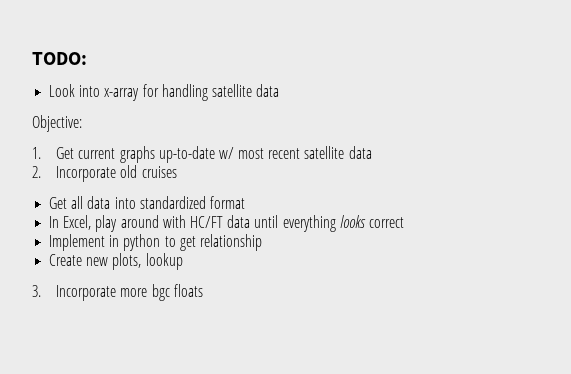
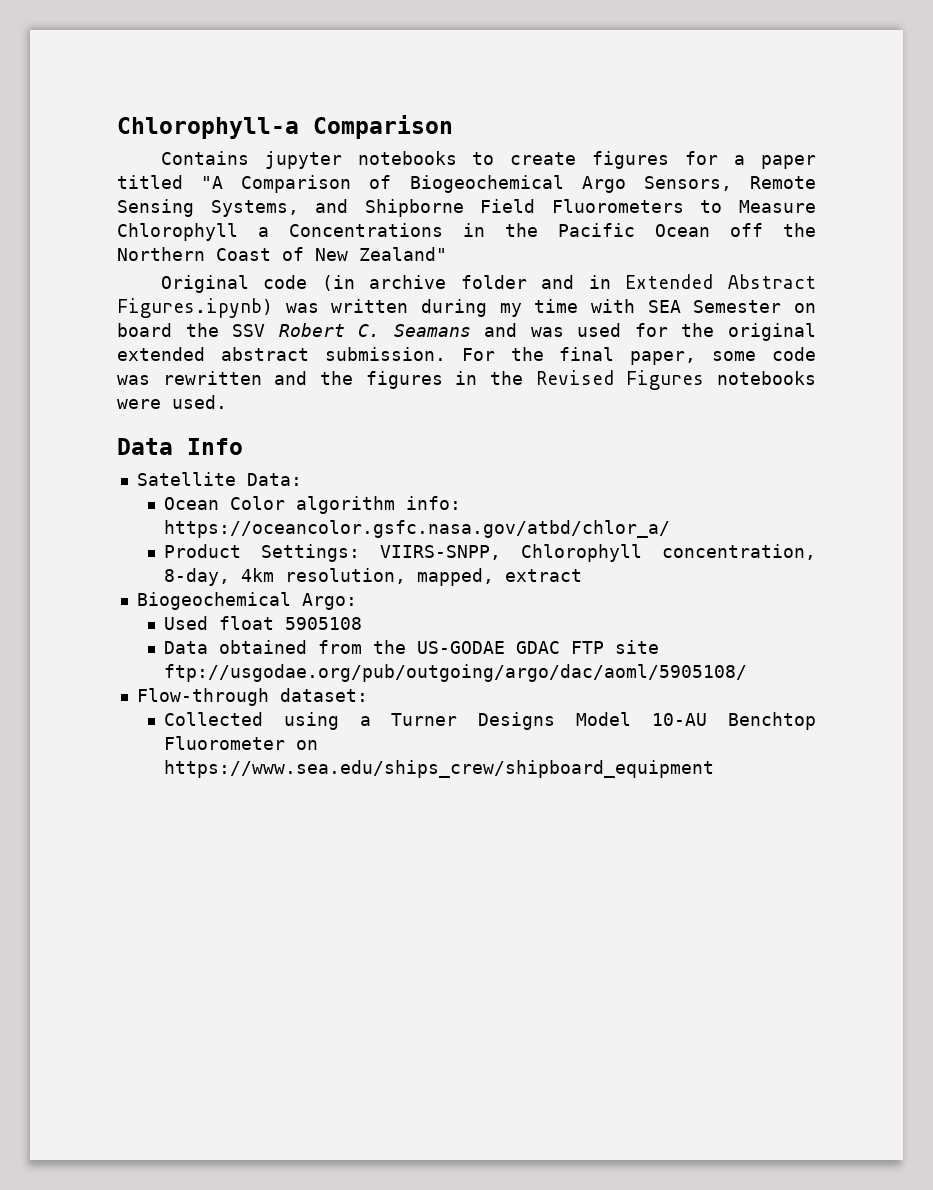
[32,52,87,65] [49,84,280,101] [32,115,82,132] [32,146,372,163] [32,165,177,182] [49,196,245,209] [49,215,404,232] [49,234,262,251] [49,253,183,270] [32,284,203,301] TODO: // Look into x-array for handling satellite data // Objective: // 1. Get current graphs up-to-date w/ most recent satellite data // 2. Incorporate old cruises // Get all data into standardized format // In Excel, play around with HC/FT data until everything looks correct // Implement in python to get relationship // Create new plots, lookup // 3. Incorporate more bgc floats -> [117,115,453,139] [160,151,816,169] [117,175,816,193] [117,199,816,217] [117,223,816,241] [117,247,447,261] [160,274,816,293] [117,298,816,318] [117,323,816,341] [117,347,816,365] [117,370,816,390] [117,395,227,409] [117,438,243,455] [136,472,302,486] [163,496,461,514] [163,520,670,538] [163,544,816,562] [163,568,582,586] [136,592,357,610] [163,616,362,630] [163,640,659,654] [163,664,747,682] [136,688,368,706] [163,712,816,730] [163,736,318,750] [163,760,714,778] Chlorophyll-a Comparison // Contains jupyter notebooks to create figures for a paper titled "A Comparison of Biogeochemical Argo Sensors, Remote Sensing Systems, and Shipborne Field Fluorometers to Measure Chlorophyll a Concentrations in the Pacific Ocean off the Northern Coast of New Zealand" // Original code (in archive folder and in Extended Abstract Figures.ipynb) was written during my time with SEA Semester on board the SSV Robert C. Seamans and was used for the original extended abstract submission. For the final paper, some code was rewritten and the figures in the Revised Figures notebooks were used. // Data Info // Satellite Data: // Ocean Color algorithm info: https://oceancolor.gsfc.nasa.gov/atbd/chlor_a/ // Product Settings: VIIRS-SNPP, Chlorophyll concentration, 8-day, 4km resolution, mapped, extract // Biogeochemical Argo: // Used float 5905108 // Data obtained from the US-GODAE GDAC FTP site ftp://usgodae.org/pub/outgoing/argo/dac/aoml/5905108/ // Flow-through dataset: // Collected using a Turner Designs Model 10-AU Benchtop Fluorometer on https://www.sea.edu/ships_crew/shipboard_equipment

